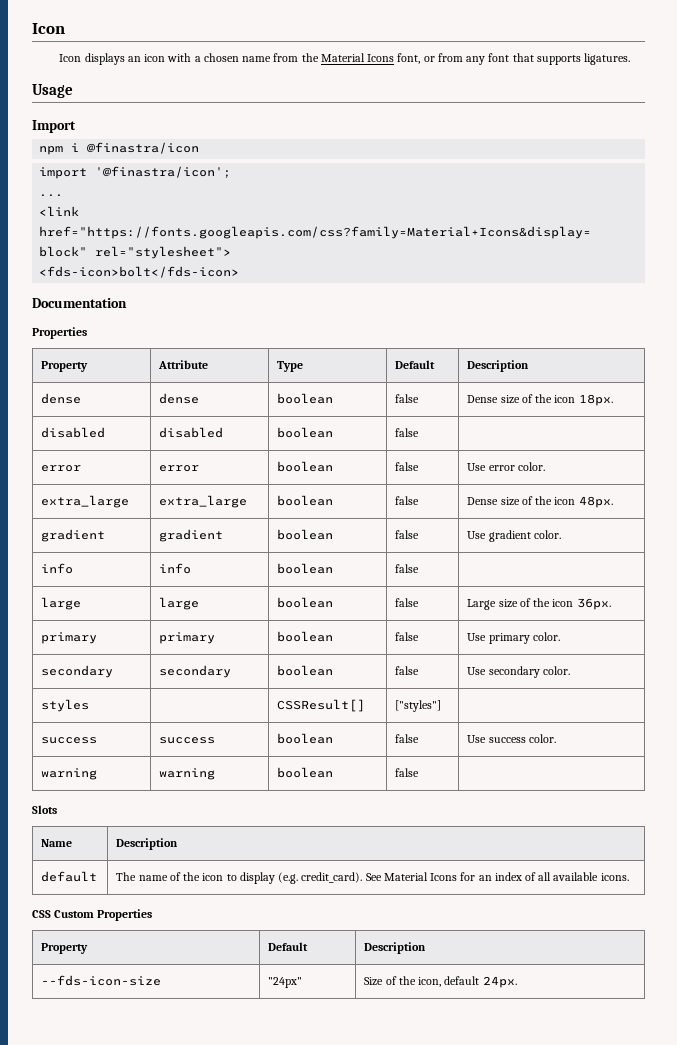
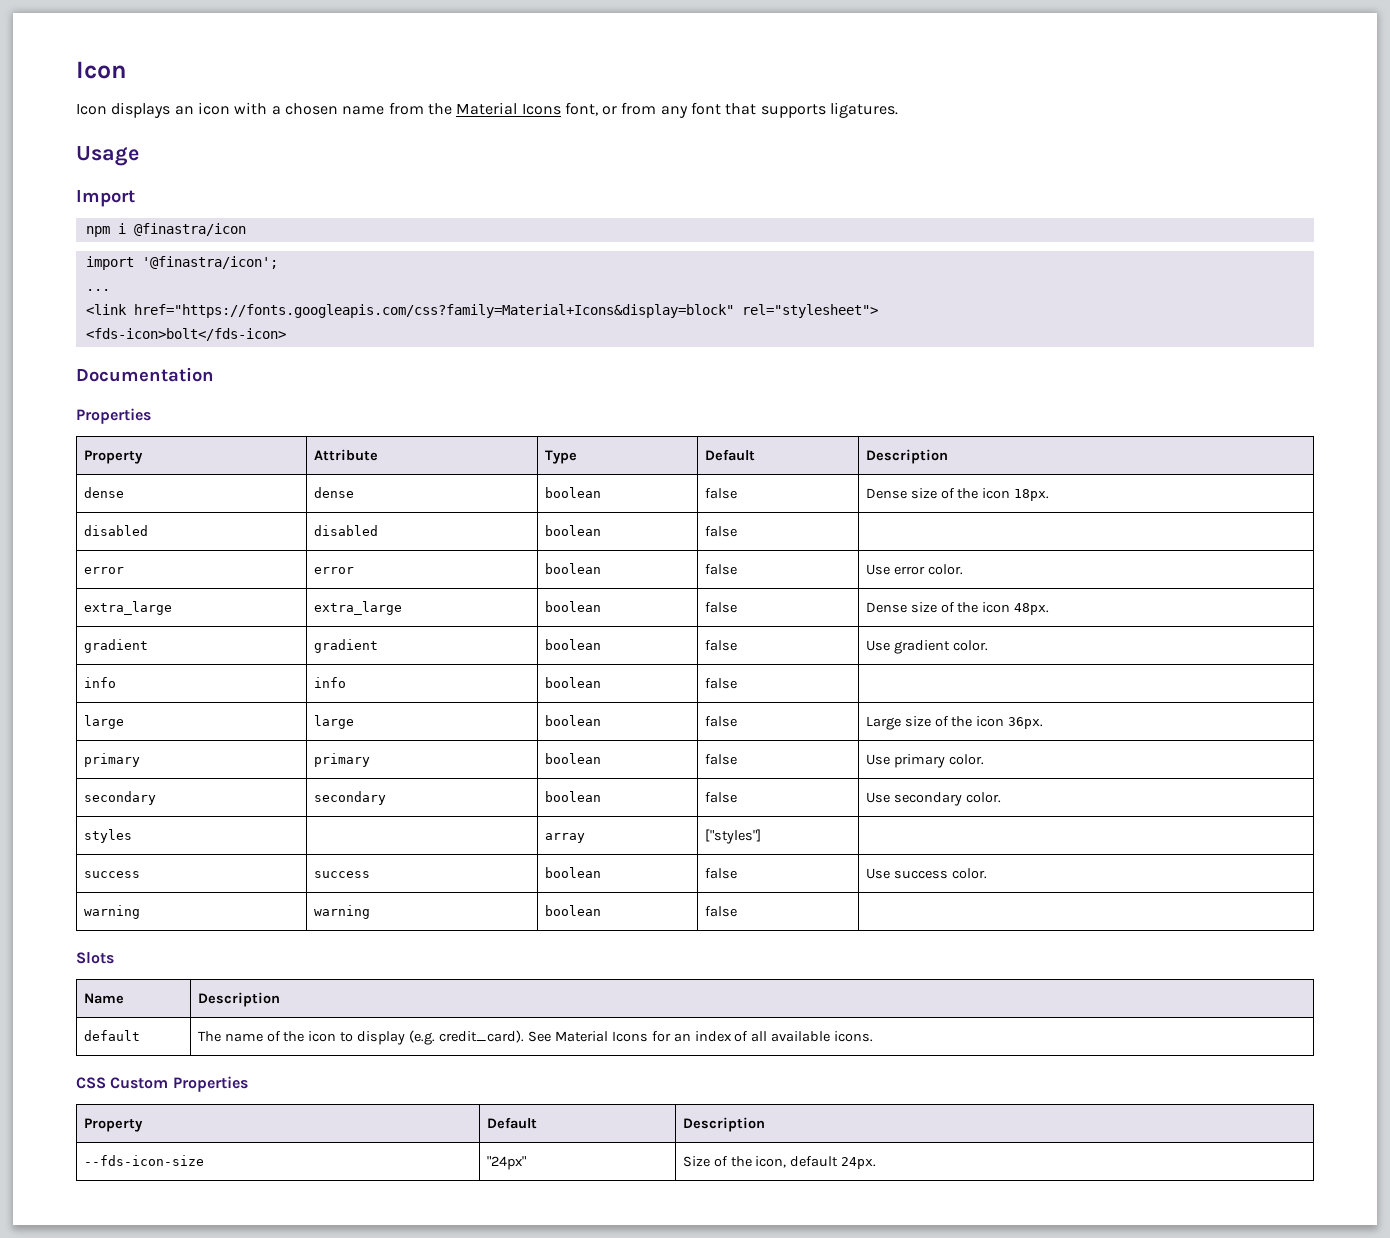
[277,699,366,712] CSSResult[] -> [544,833,585,843] array

